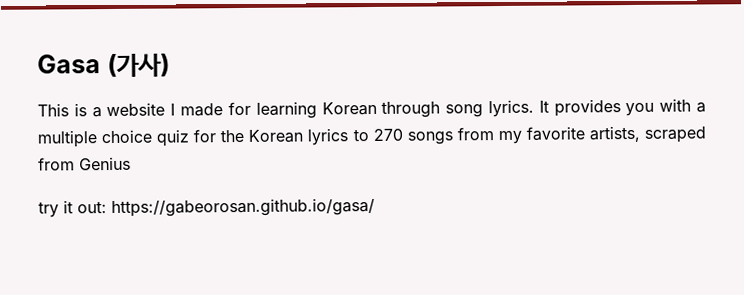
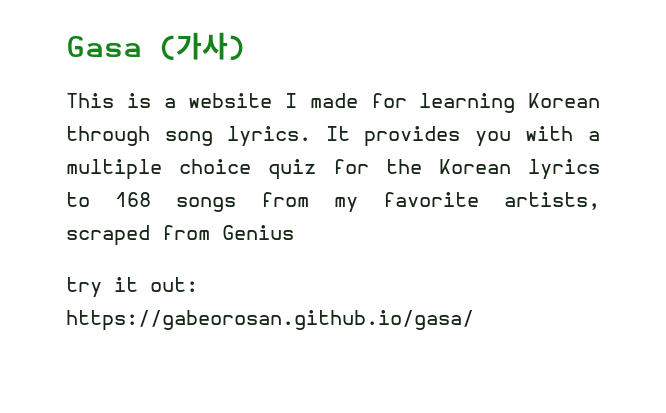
[372,128,403,141] 270 -> [115,192,151,207] 168

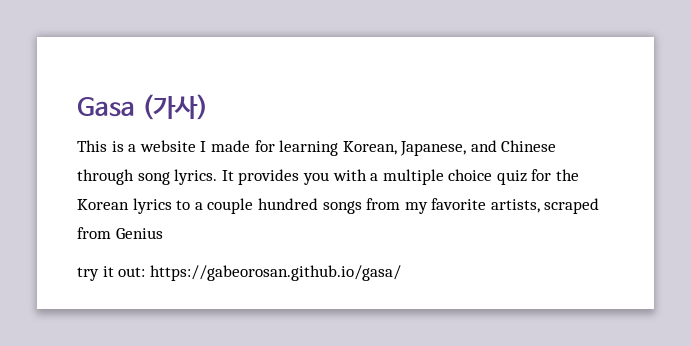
[528,93,600,108] Korean -> [342,140,557,156] Korean, Japanese, and Chinese
[115,192,151,207] 168 -> [194,198,318,214] a couple hundred

